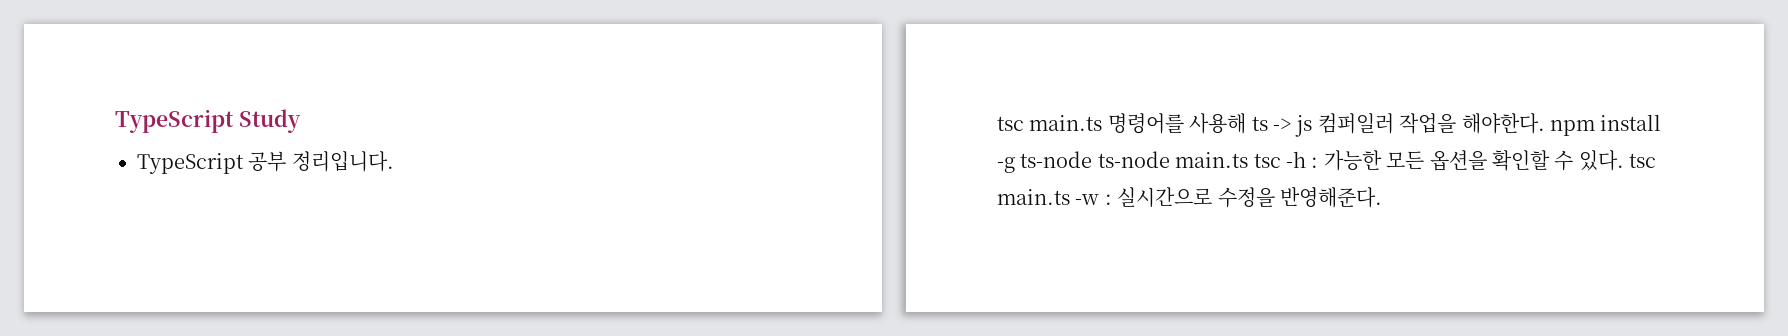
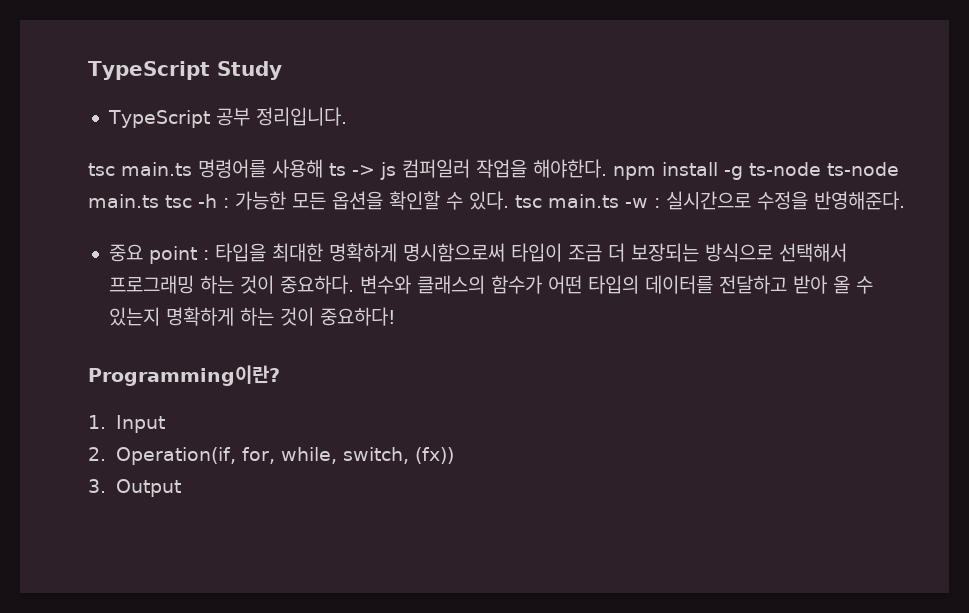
(1382, 197) none -> [108,243,847,264] [108,275,873,294] [108,307,396,326] [88,365,280,386] [88,415,165,433] [88,447,454,465] [88,479,181,497] // 중요 point : 타입을 최대한 명확하게 명시함으로써 타입이 조금 더 보장되는 방식으로 선택해서 프로그래밍 하는 것이 중요하다. 변수와 클래스의 함수가 어떤 타입의 데이터를 전달하고 받아 올 수 있는지 명확하게 하는 것이 중요하다! // Programming이란? // 1. Input // 2. Operation(if, for, while, switch, (fx)) // 3. Output

